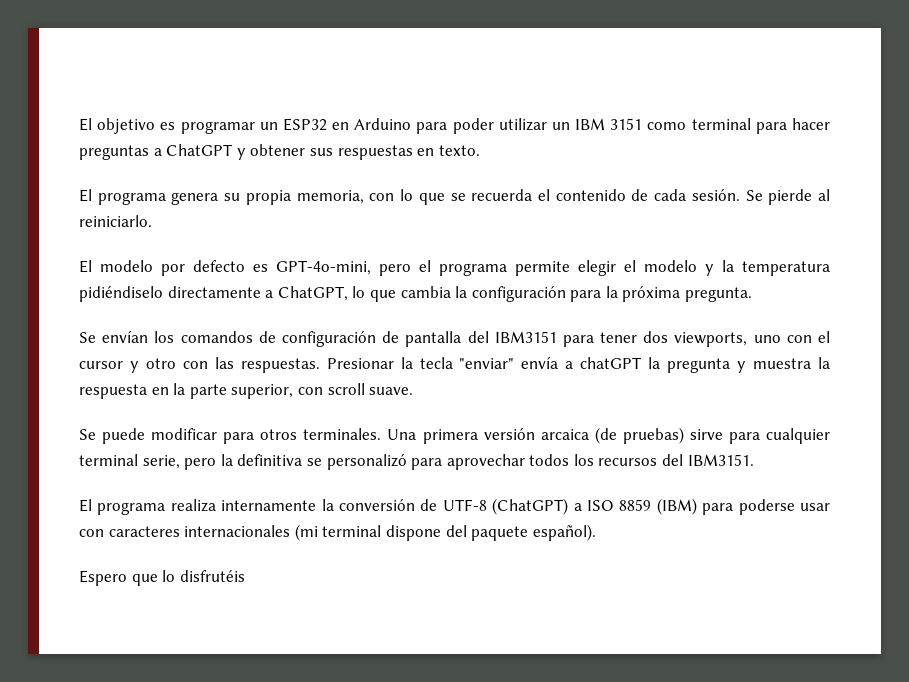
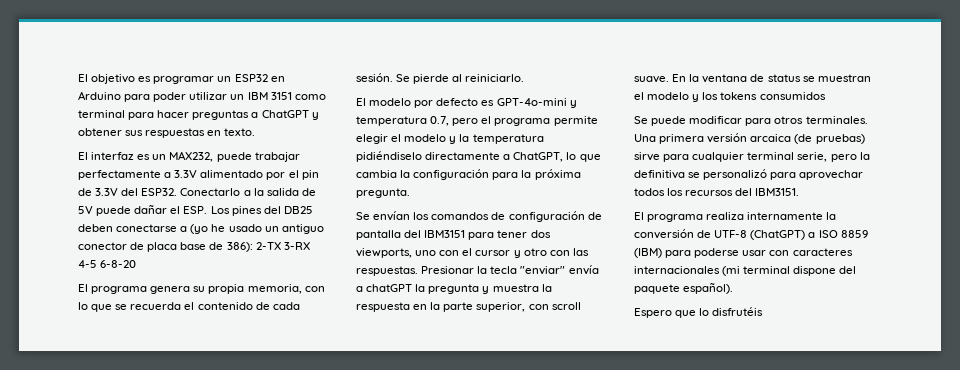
(480, 150) none -> [78,151,300,162] [78,170,319,180] [78,188,316,196] [78,205,313,216] [78,224,324,234] [78,242,310,252] [78,260,137,268] // El interfaz es un MAX232, puede trabajar perfectamente a 3.3V alimentado por el pin de 3.3V del ESP32. Conectarlo a la salida de 5V puede dañar el ESP. Los pines del DB25 deben conectarse a (yo he usado un antiguo conector de placa base de 386): 2-TX 3-RX 4-5 6-8-20
[276,260,371,275] GPT-4o-mini, -> [496,98,577,108] [356,116,450,126] GPT-4o-mini y temperatura 0.7,
(414, 391) none -> [672,74,871,83] [634,92,826,102] En la ventana de status se muestran el modelo y los tokens consumidos

